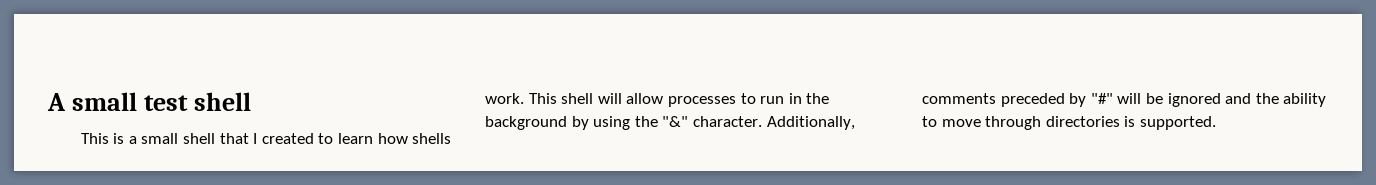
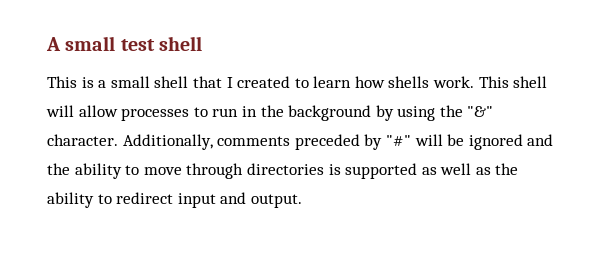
[1139,116,1216,130] supported. -> [345,163,519,179] [47,192,302,208] supported as well as the ability to redirect input and output.

